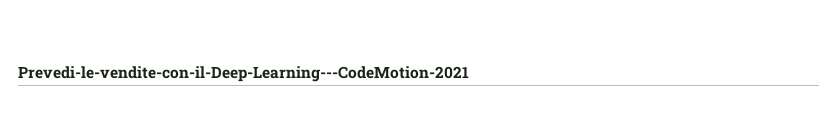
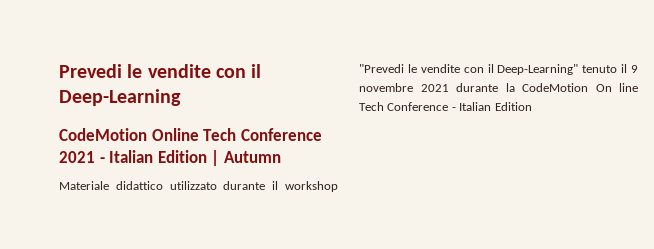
[18,66,469,82] Prevedi-le-vendite-con-il-Deep-Learning---CodeMotion-2021 -> [59,64,262,78] [59,89,181,106] [59,128,322,141] [59,150,281,166] [59,181,338,192] [359,64,638,75] [359,83,638,92] [359,102,532,111] Prevedi le vendite con il Deep-Learning // CodeMotion Online Tech Conference 2021 - Italian Edition | Autumn // Materiale didattico utilizzato durante il workshop "Prevedi le vendite con il Deep-Learning" tenuto il 9 novembre 2021 durante la CodeMotion On line Tech Conference - Italian Edition

